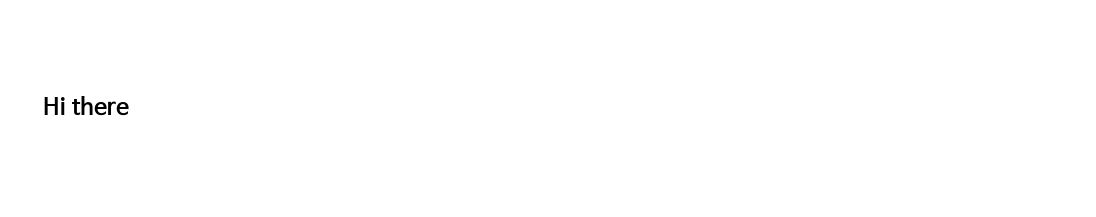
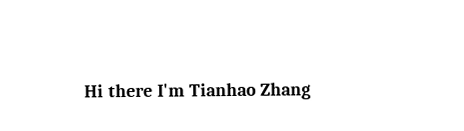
(130, 106) none -> [156,82,312,100] I'm Tianhao Zhang

